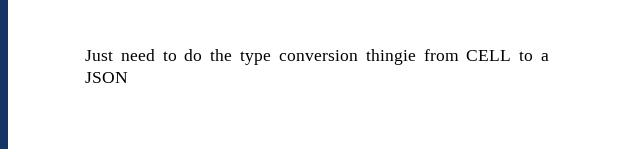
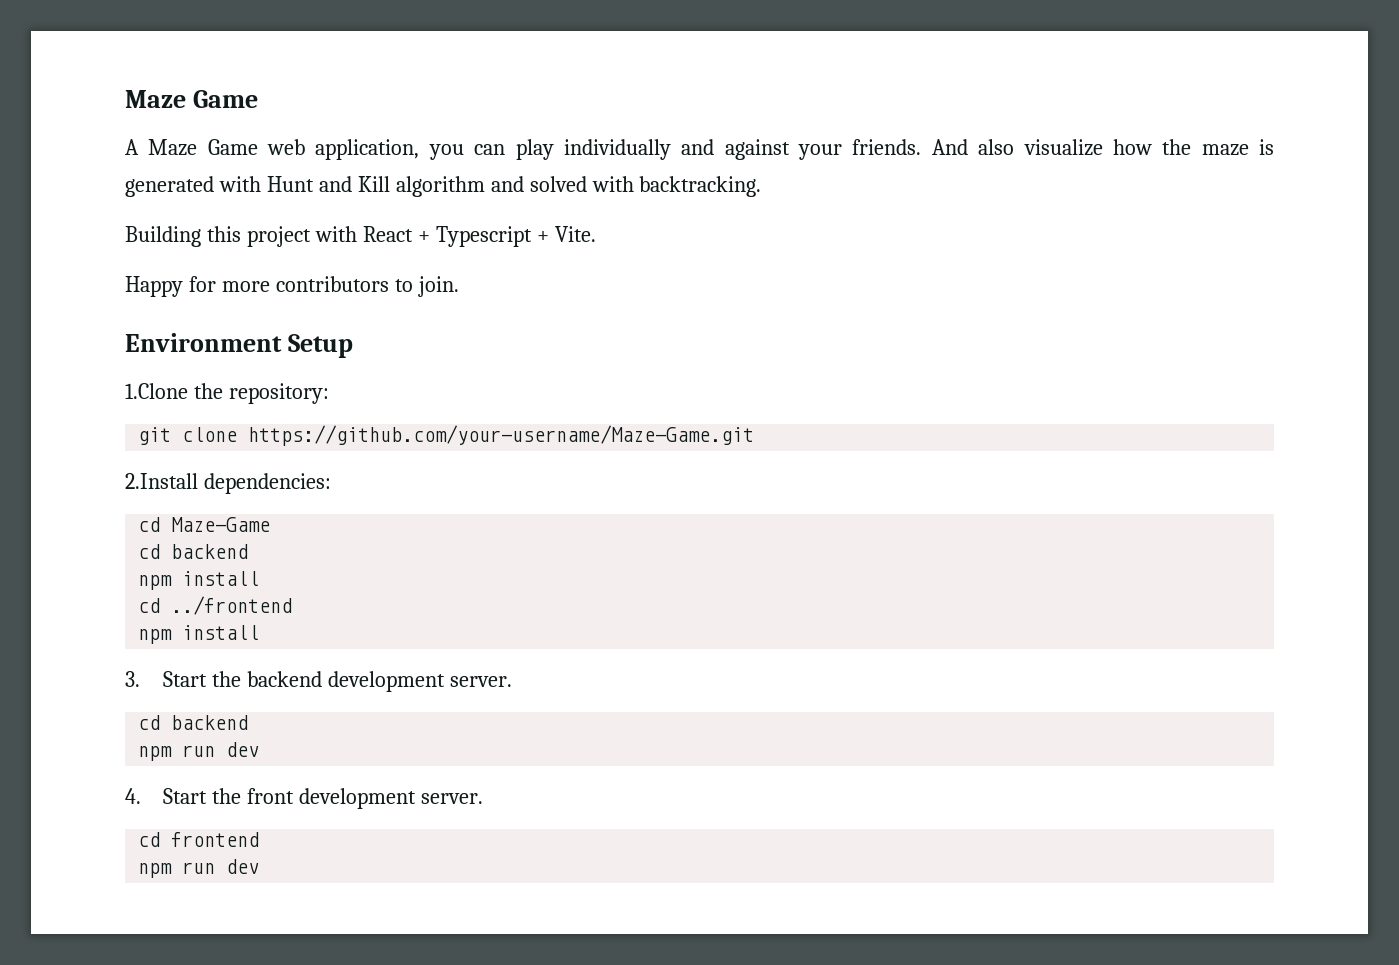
[85,49,549,65] [85,72,128,83] Just need to do the type conversion thingie from CELL to a JSON -> [125,90,258,108] [125,139,1274,160] [125,176,762,197] [125,226,596,247] [125,276,459,297] [125,333,353,358] [125,383,329,404] [138,425,755,446] [125,473,331,494] [138,517,271,532] [138,544,249,559] [138,571,260,590] [138,596,293,615] [138,625,260,644] [125,671,512,692] [138,715,249,730] [138,742,260,761] [125,788,483,809] [138,832,260,847] [138,859,260,878] Maze Game // A Maze Game web application, you can play individually and against your friends. And also visualize how the maze is generated with Hunt and Kill algorithm and solved with backtracking. // Building this project with React + Typescript + Vite. // Happy for more contributors to join. // Environment Setup // 1.Clone the repository: // git clone https://github.com/your-username/Maze-Game.git // 2.Install dependencies: // cd Maze-Game // cd backend // npm install // cd ../frontend // npm install // 3. Start the backend development server. // cd backend // npm run dev // 4. Start the front development server. // cd frontend // npm run dev

